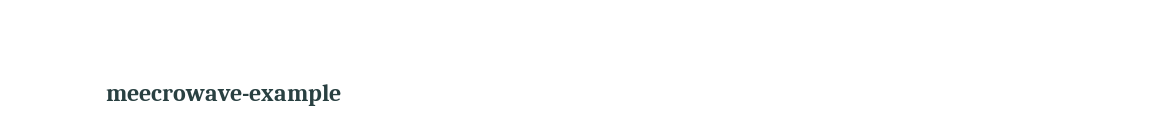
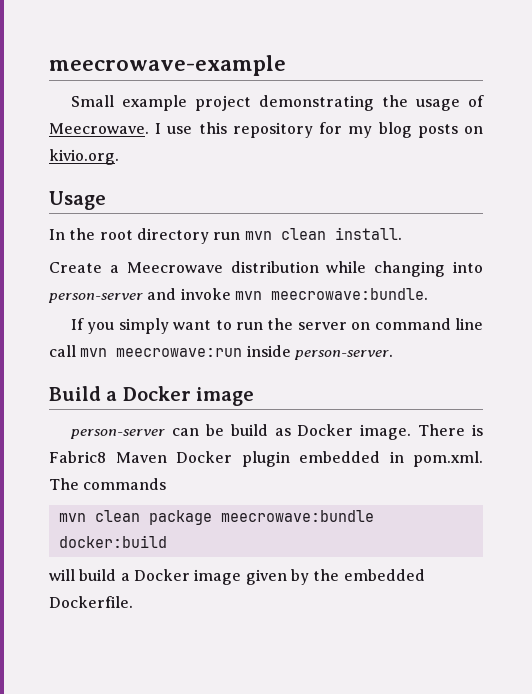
(341, 95) none -> [71,95,485,111] [49,122,484,138] [49,149,119,165] [49,191,106,210] [49,227,402,244] [49,261,483,277] [48,288,428,303] [71,318,484,334] [49,345,393,360] [49,386,255,406] [70,424,484,440] [49,451,483,467] [49,478,167,490] [58,510,374,525] [58,535,167,548] [49,569,425,585] [49,596,133,608] // Small example project demonstrating the usage of Meecrowave. I use this repository for my blog posts on kivio.org. // Usage // In the root directory run mvn clean install. // Create a Meecrowave distribution while changing into person-server and invoke mvn meecrowave:bundle. // If you simply want to run the server on command line call mvn meecrowave:run inside person-server. // Build a Docker image // person-server can be build as Docker image. There is Fabric8 Maven Docker plugin embedded in pom.xml. The commands // mvn clean package meecrowave:bundle docker:build // will build a Docker image given by the embedded Dockerfile.

